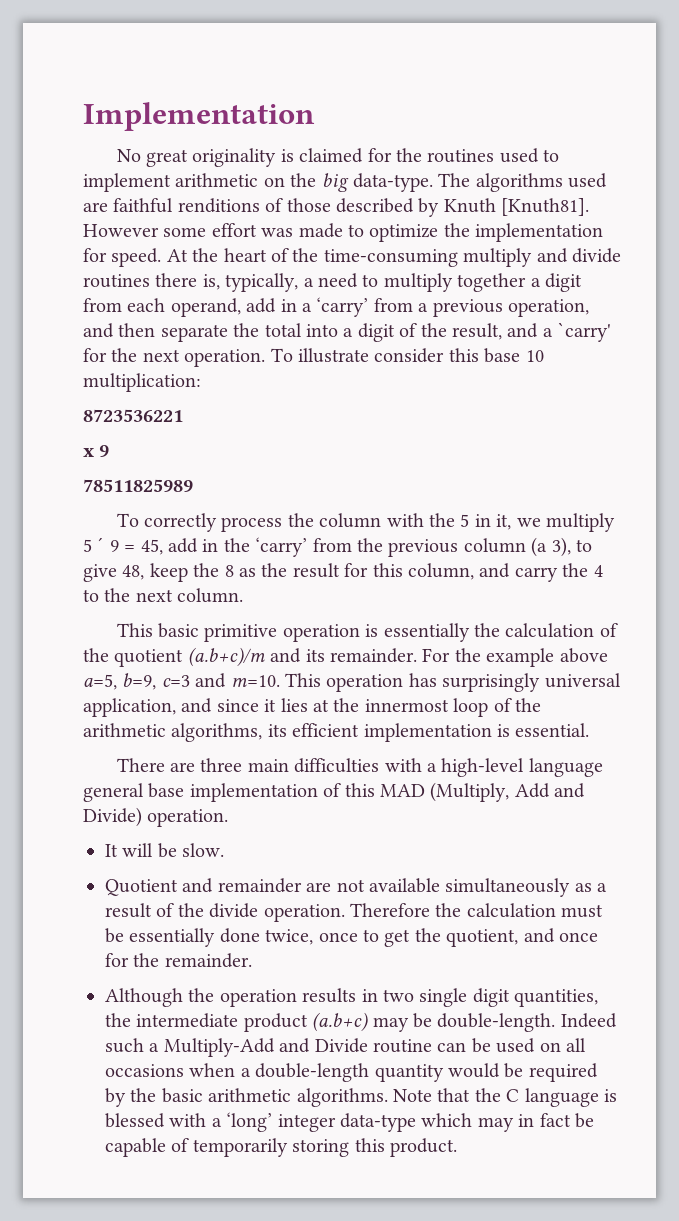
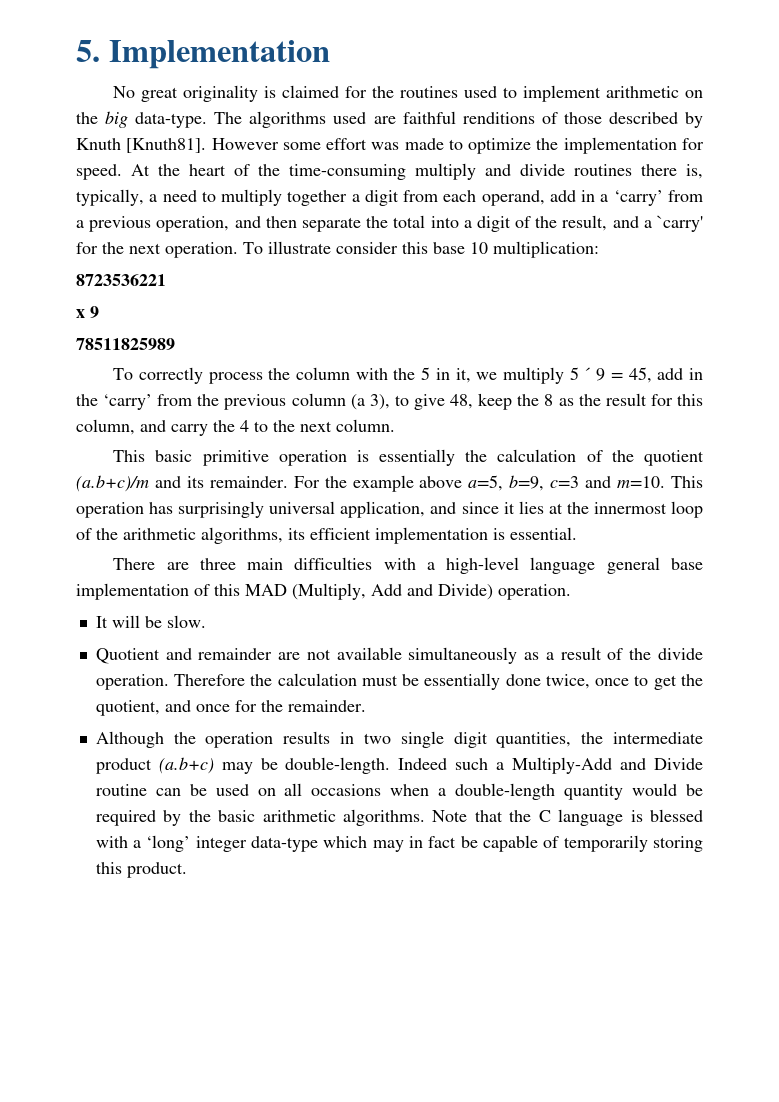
(83, 116) none -> [76,40,100,62] 5.

